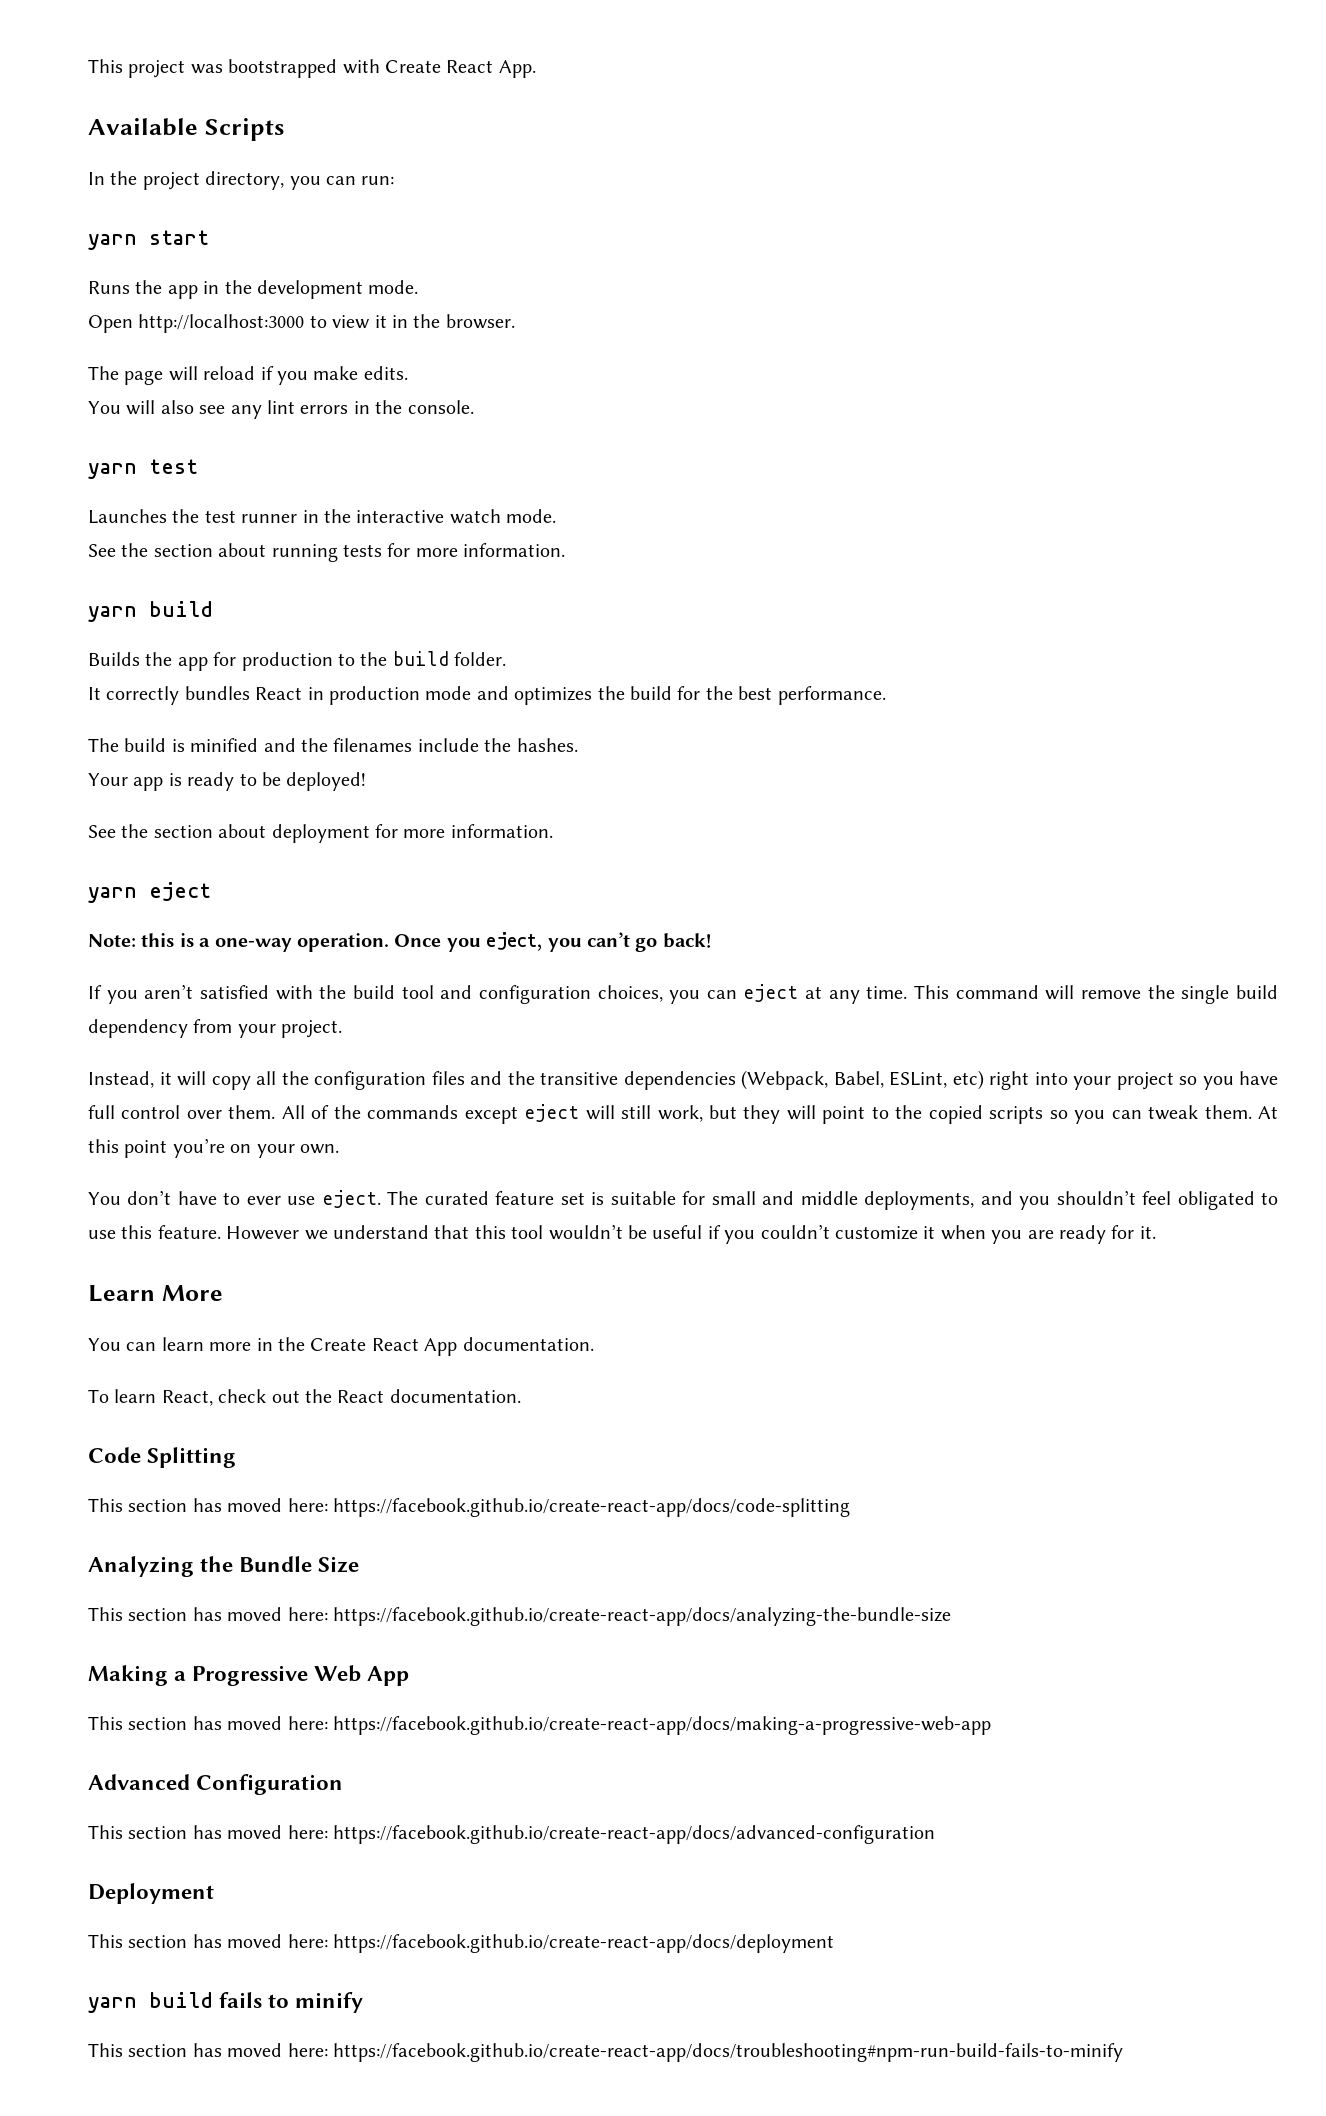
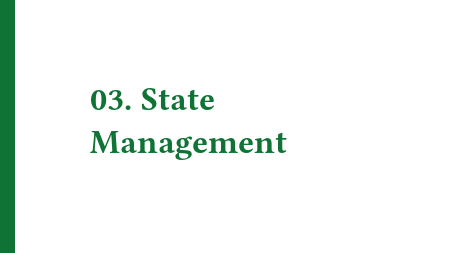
[88,59,536,78] [88,118,284,141] [88,171,395,190] [88,230,209,250] [88,280,419,299] [88,314,515,333] [88,366,408,385] [88,400,474,419] [88,459,198,479] [88,509,557,524] [88,543,566,562] [88,601,213,622] [88,651,507,671] [88,686,886,705] [88,738,578,752] [88,772,367,791] [88,824,553,843] [88,882,211,903] [88,932,711,952] [88,984,1279,1004] [88,1019,343,1038] [88,1070,1278,1090] [88,1104,1278,1124] [88,1138,339,1158] [88,1190,1279,1210] [88,1224,1156,1244] [88,1285,223,1302] [88,1337,594,1356] [88,1389,521,1406] [88,1447,237,1468] [88,1498,850,1517] [88,1556,360,1577] [88,1607,951,1626] [88,1665,410,1686] [88,1716,991,1735] [88,1774,344,1795] [88,1825,935,1844] [88,1883,214,1904] [88,1934,834,1953] [88,1992,364,2013] [88,2043,1123,2062] This project was bootstrapped with Create React App. // Available Scripts // In the project directory, you can run: // yarn start // Runs the app in the development mode. // Open http://localhost:3000 to view it in the browser. // The page will reload if you make edits. // You will also see any lint errors in the console. // yarn test // Launches the test runner in the interactive watch mode. // See the section about running tests for more information. // yarn build // Builds the app for production to the build folder. // It correctly bundles React in production mode and optimizes the build for the best performance. // The build is minified and the filenames include the hashes. // Your app is ready to be deployed! // See the section about deployment for more information. // yarn eject // Note: this is a one-way operation. Once you eject, you can’t go back! // If you aren’t satisfied with the build tool and configuration choices, you can eject at any time. This command will remove the single build dependency from your project. // Instead, it will copy all the configuration files and the transitive dependencies (Webpack, Babel, ESLint, etc) right into your project so you have full control over them. All of the commands except eject will still work, but they will point to the copied scripts so you can tweak them. At this point you’re on your own. // You don’t have to ever use eject. The curated feature set is suitable for small and middle deployments, and you shouldn’t feel obligated to use this feature. However we understand that this tool wouldn’t be useful if you couldn’t customize it when you are ready for it. // Learn More // You can learn more in the Create React App documentation. // To learn React, check out the React documentation. // Code Splitting // This section has moved here: https://facebook.github.io/create-react-app/docs/code-splitting // Analyzing the Bundle Size // This section has moved here: https://facebook.github.io/create-react-app/docs/analyzing-the-bundle-size // Making a Progressive Web App // This section has moved here: https://facebook.github.io/create-react-app/docs/making-a-progressive-web-app // Advanced Configuration // This section has moved here: https://facebook.github.io/create-react-app/docs/advanced-configuration // Deployment // This section has moved here: https://facebook.github.io/create-react-app/docs/deployment // yarn build fails to minify // This section has moved here: https://facebook.github.io/create-react-app/docs/troubleshooting#npm-run-build-fails-to-minify -> [90,88,216,110] [90,131,287,160] 03. State Management

